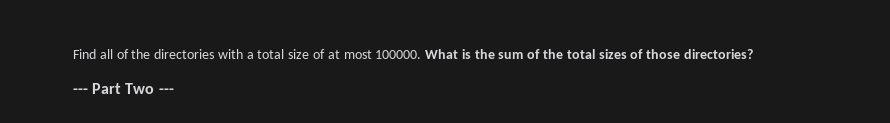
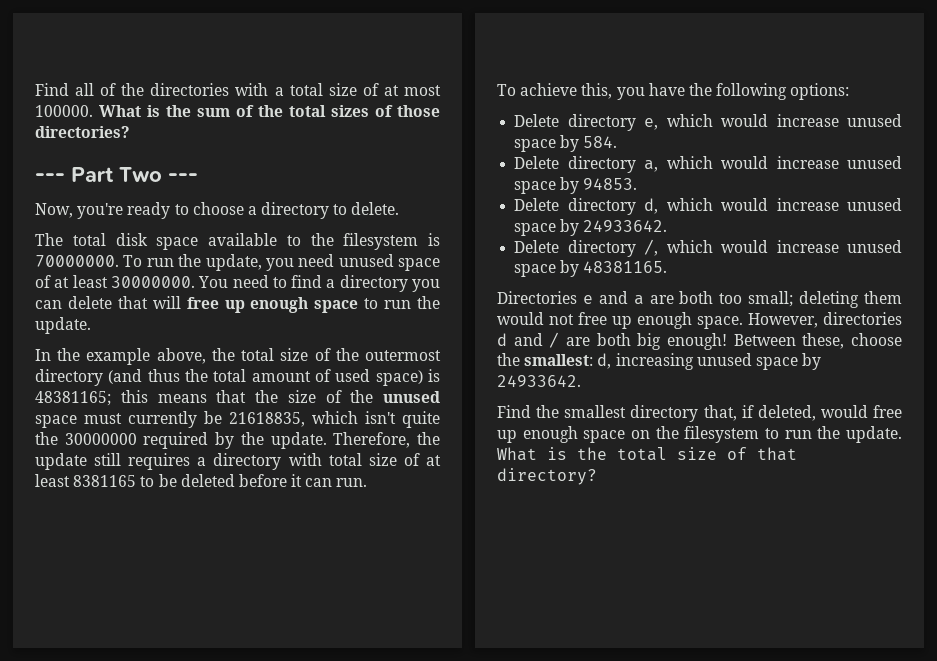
(174, 91) none -> [35,202,400,219] [35,233,440,250] [35,254,440,271] [35,275,441,292] [35,296,440,313] [35,317,91,334] [35,348,442,365] [35,369,440,386] [35,390,440,406] [35,411,440,428] [35,432,440,449] [35,453,441,470] [35,474,368,487] [497,83,850,100] [514,114,902,131] [514,135,618,152] [514,156,902,173] [514,177,638,194] [514,198,902,215] [514,219,668,236] [514,239,902,257] [514,260,668,277] [497,291,902,308] [497,312,902,329] [497,332,902,350] [497,353,822,370] [497,375,581,387] [497,405,902,422] [497,426,902,443] [497,447,797,461] [497,468,597,485] // Now, you're ready to choose a directory to delete. // The total disk space available to the filesystem is 70000000. To run the update, you need unused space of at least 30000000. You need to find a directory you can delete that will free up enough space to run the update. // In the example above, the total size of the outermost directory (and thus the total amount of used space) is 48381165; this means that the size of the unused space must currently be 21618835, which isn't quite the 30000000 required by the update. Therefore, the update still requires a directory with total size of at least 8381165 to be deleted before it can run. // To achieve this, you have the following options: // Delete directory e, which would increase unused space by 584. // Delete directory a, which would increase unused space by 94853. // Delete directory d, which would increase unused space by 24933642. // Delete directory /, which would increase unused space by 48381165. // Directories e and a are both too small; deleting them would not free up enough space. However, directories d and / are both big enough! Between these, choose the smallest: d, increasing unused space by 24933642. // Find the smallest directory that, if deleted, would free up enough space on the filesystem to run the update. What is the total size of that directory?

